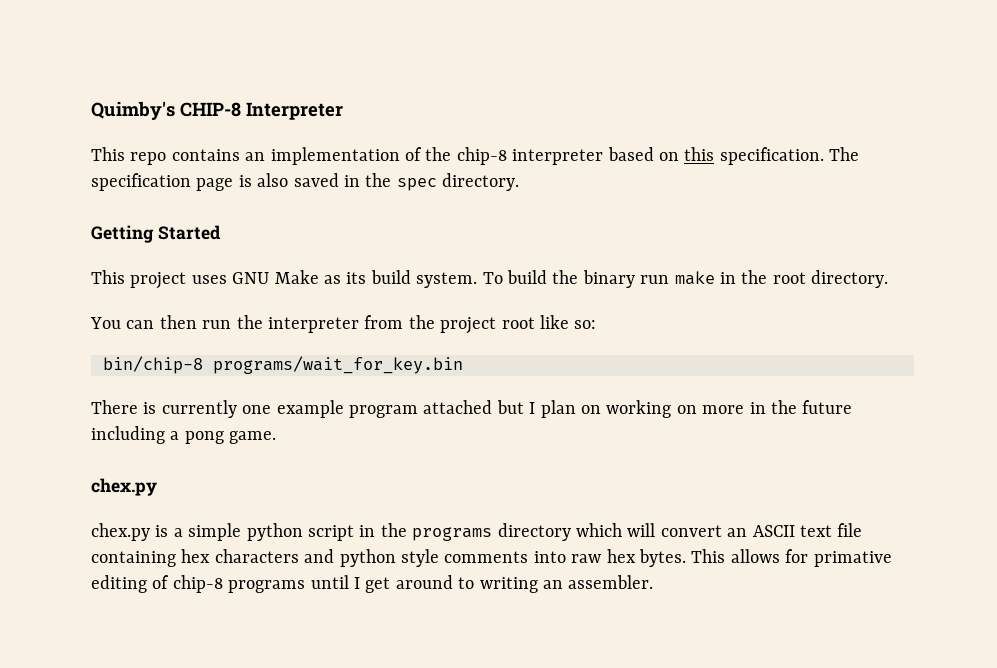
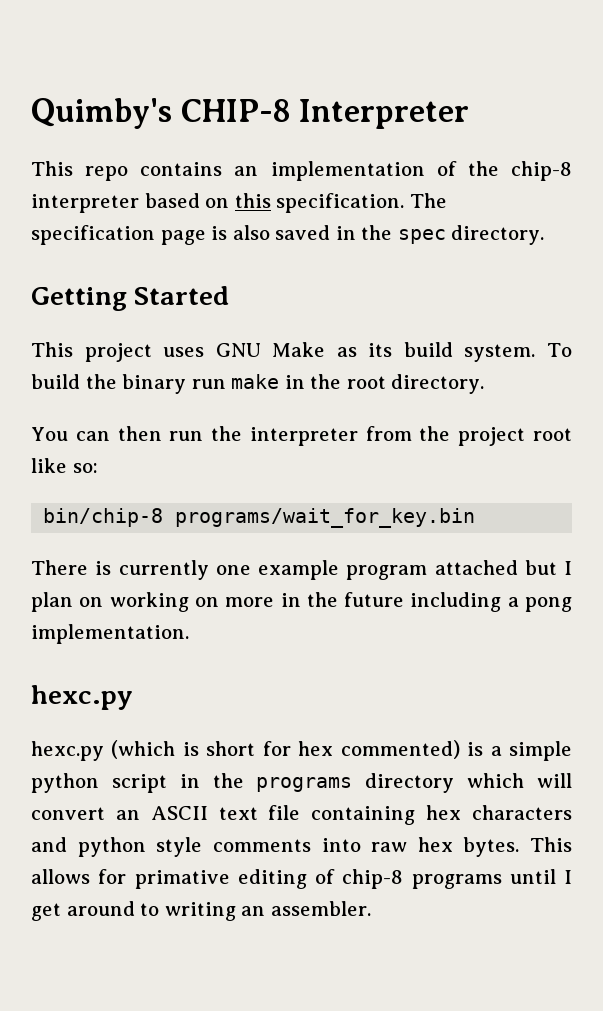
[229,431,277,444] [91,478,157,496] [91,523,150,541] game. // chex.py // chex.py -> [31,624,189,644] [31,685,133,710] [31,740,460,761] implementation. // hexc.py // hexc.py (which is short for hex commented)

